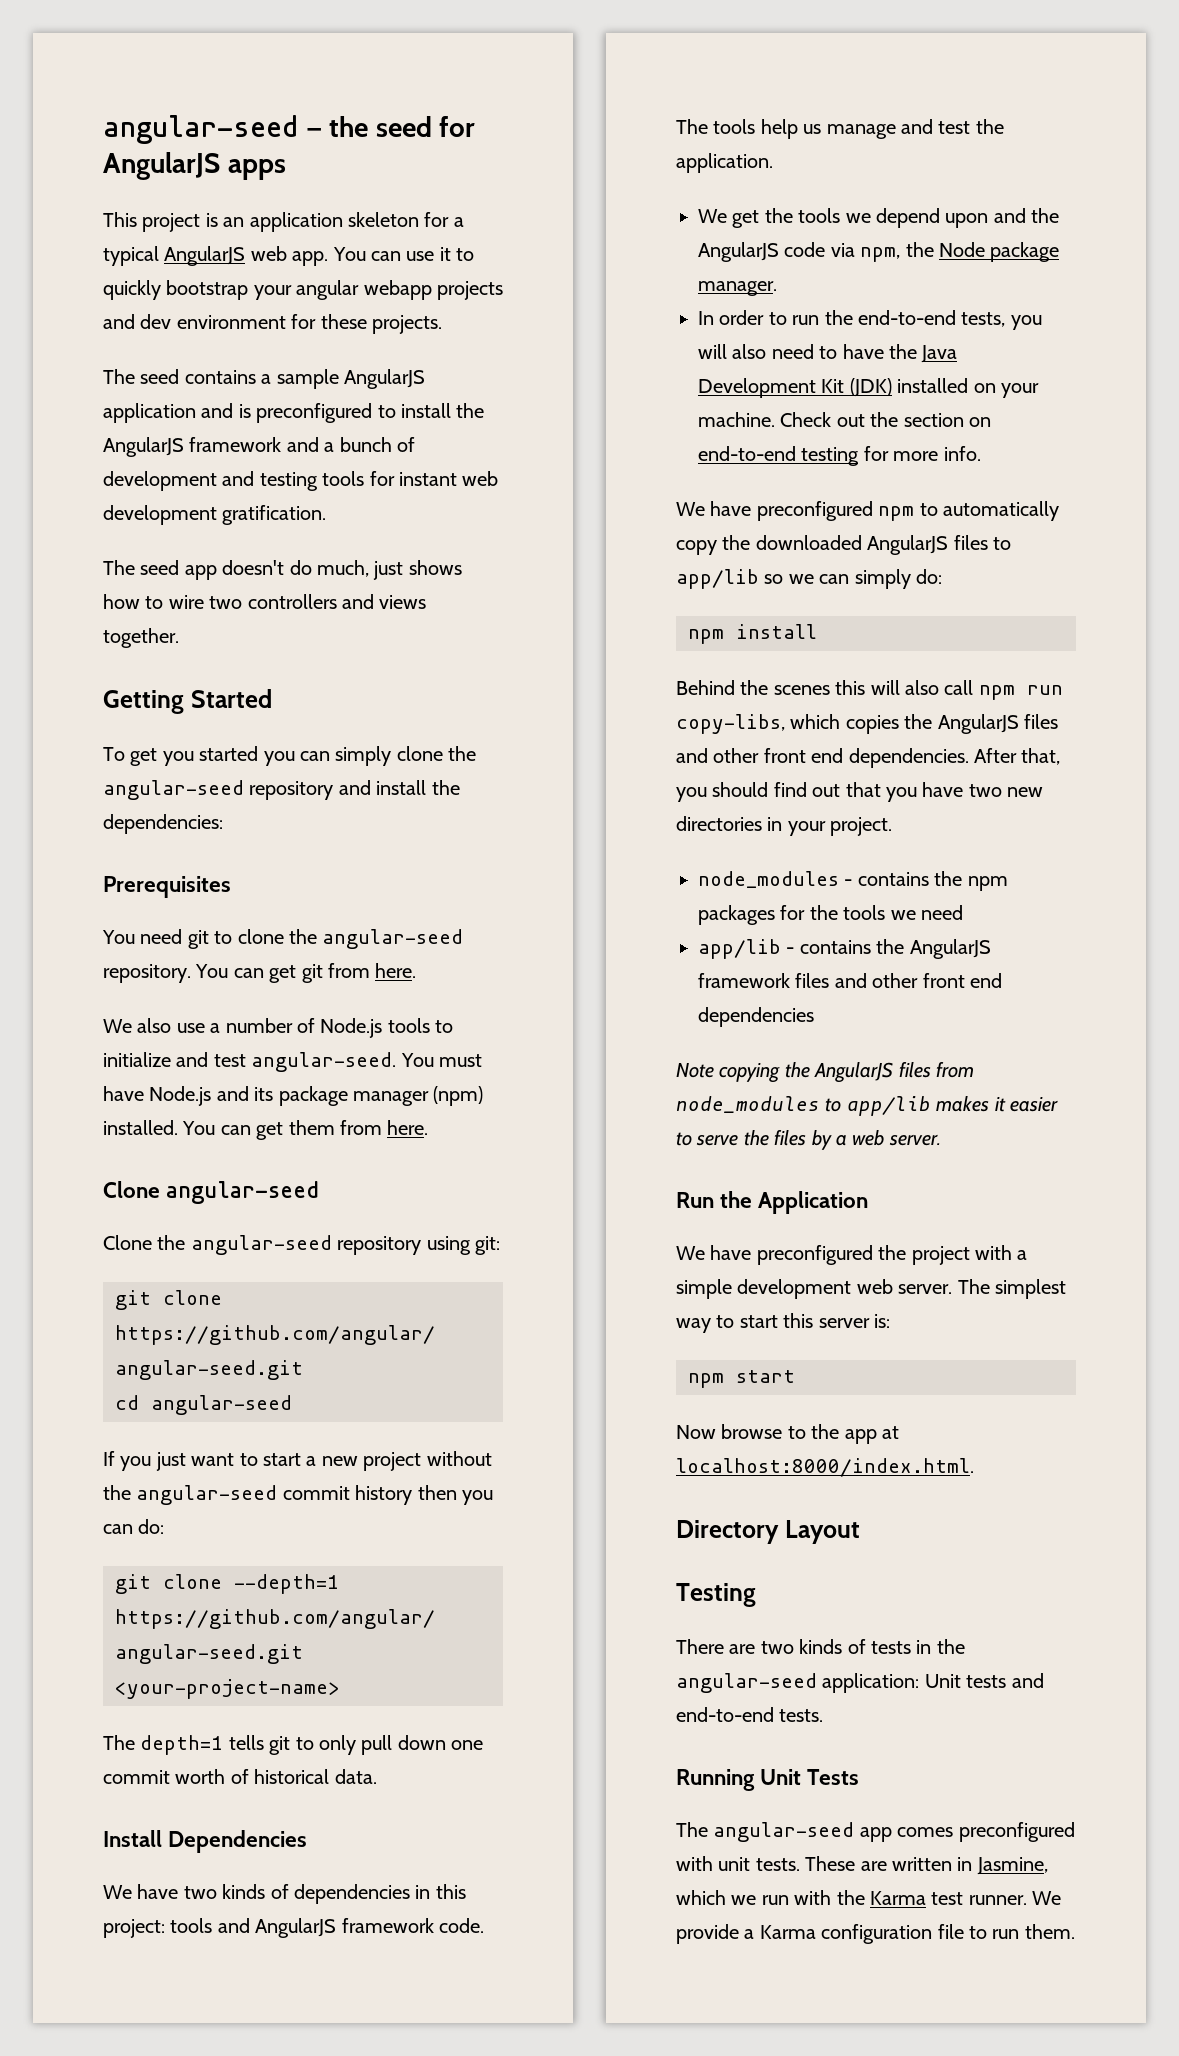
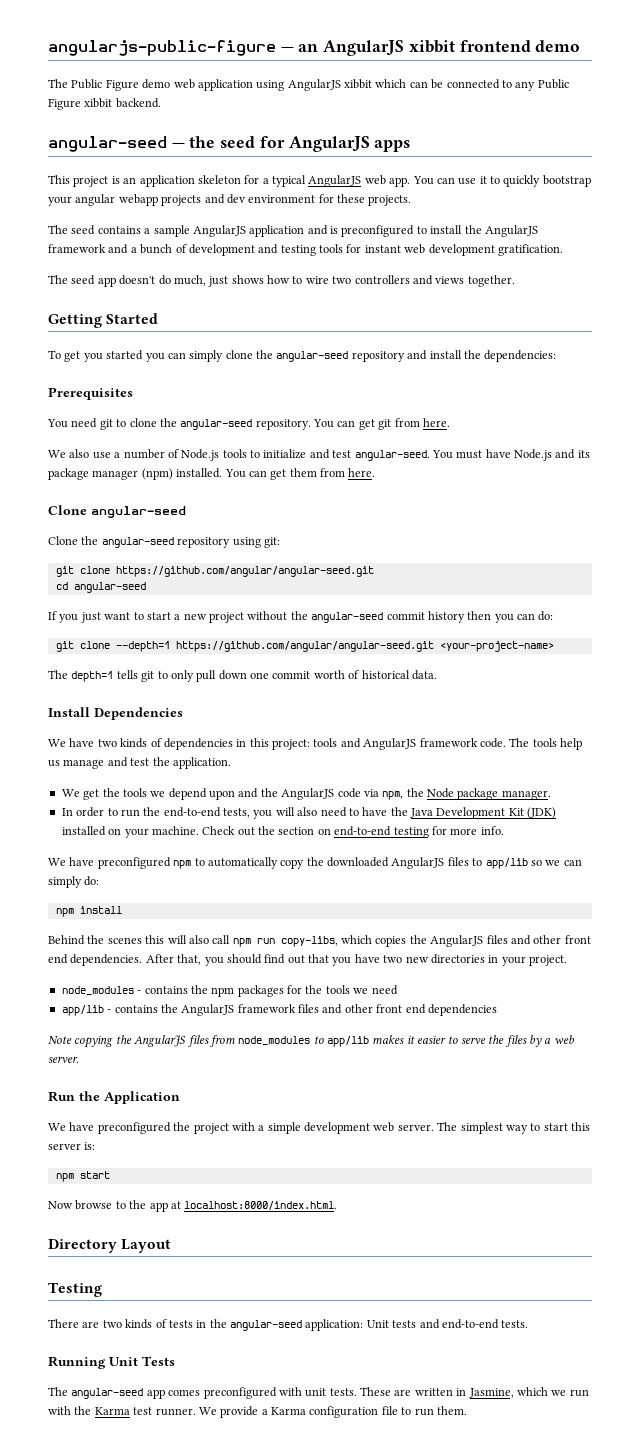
(103, 129) none -> [48,40,581,56] [48,79,569,91] [48,98,161,110] angularjs-public-figure — an AngularJS xibbit frontend demo // The Public Figure demo web application using AngularJS xibbit which can be connected to any Public Figure xibbit backend. //

